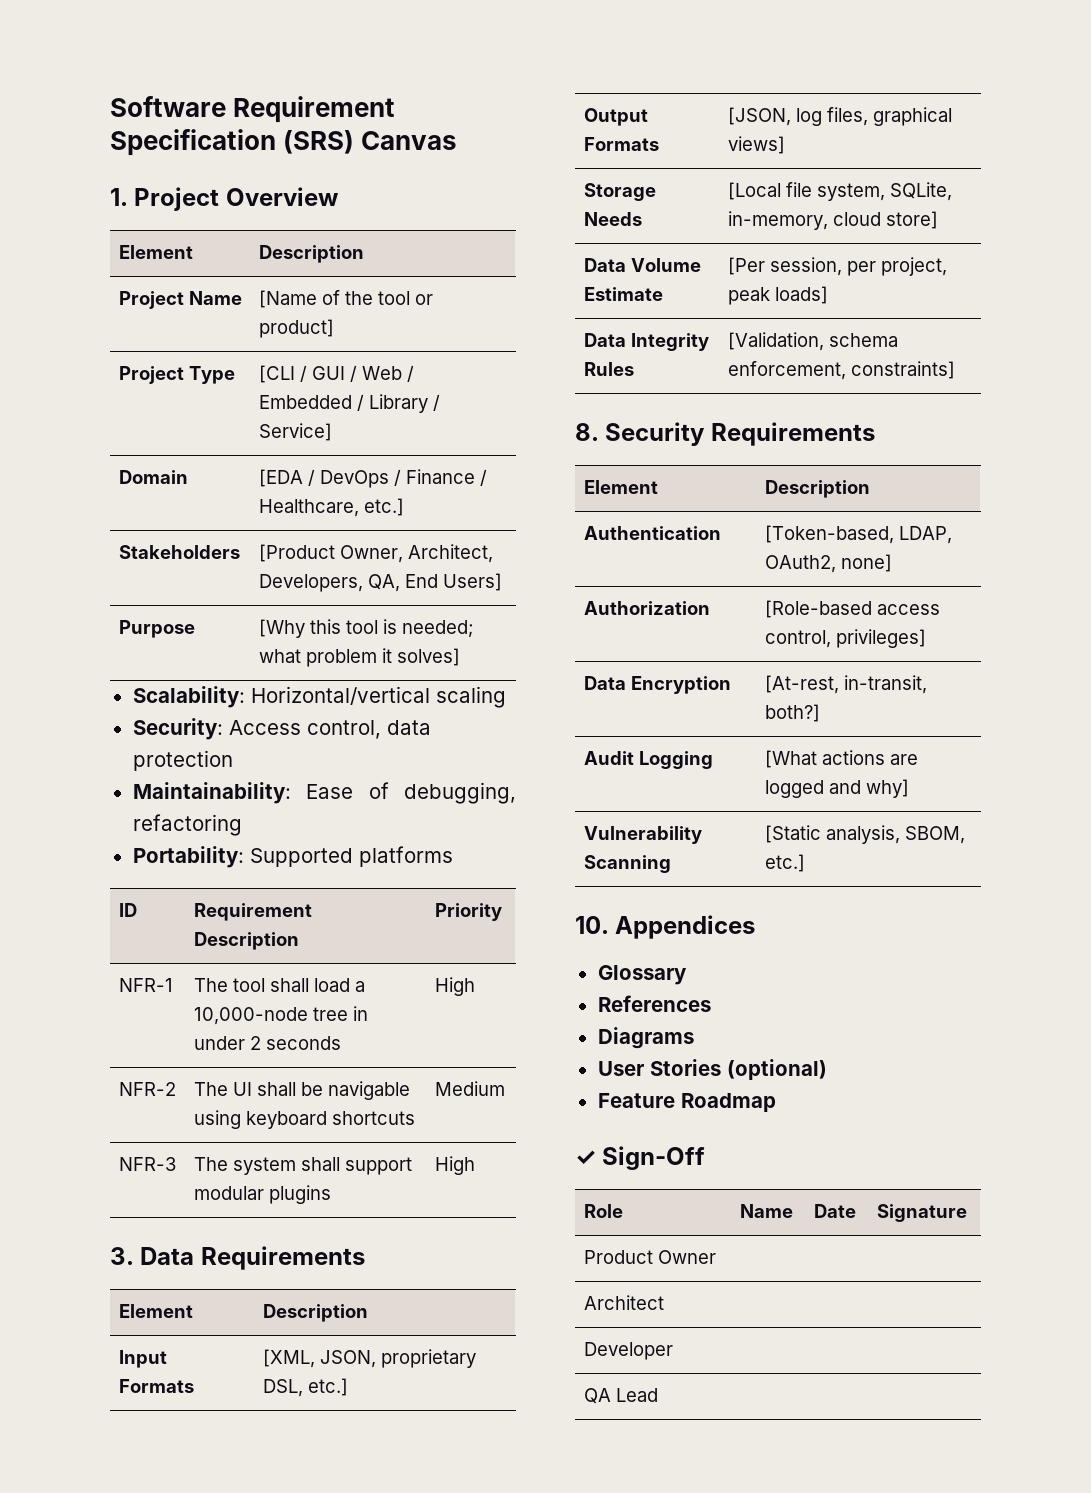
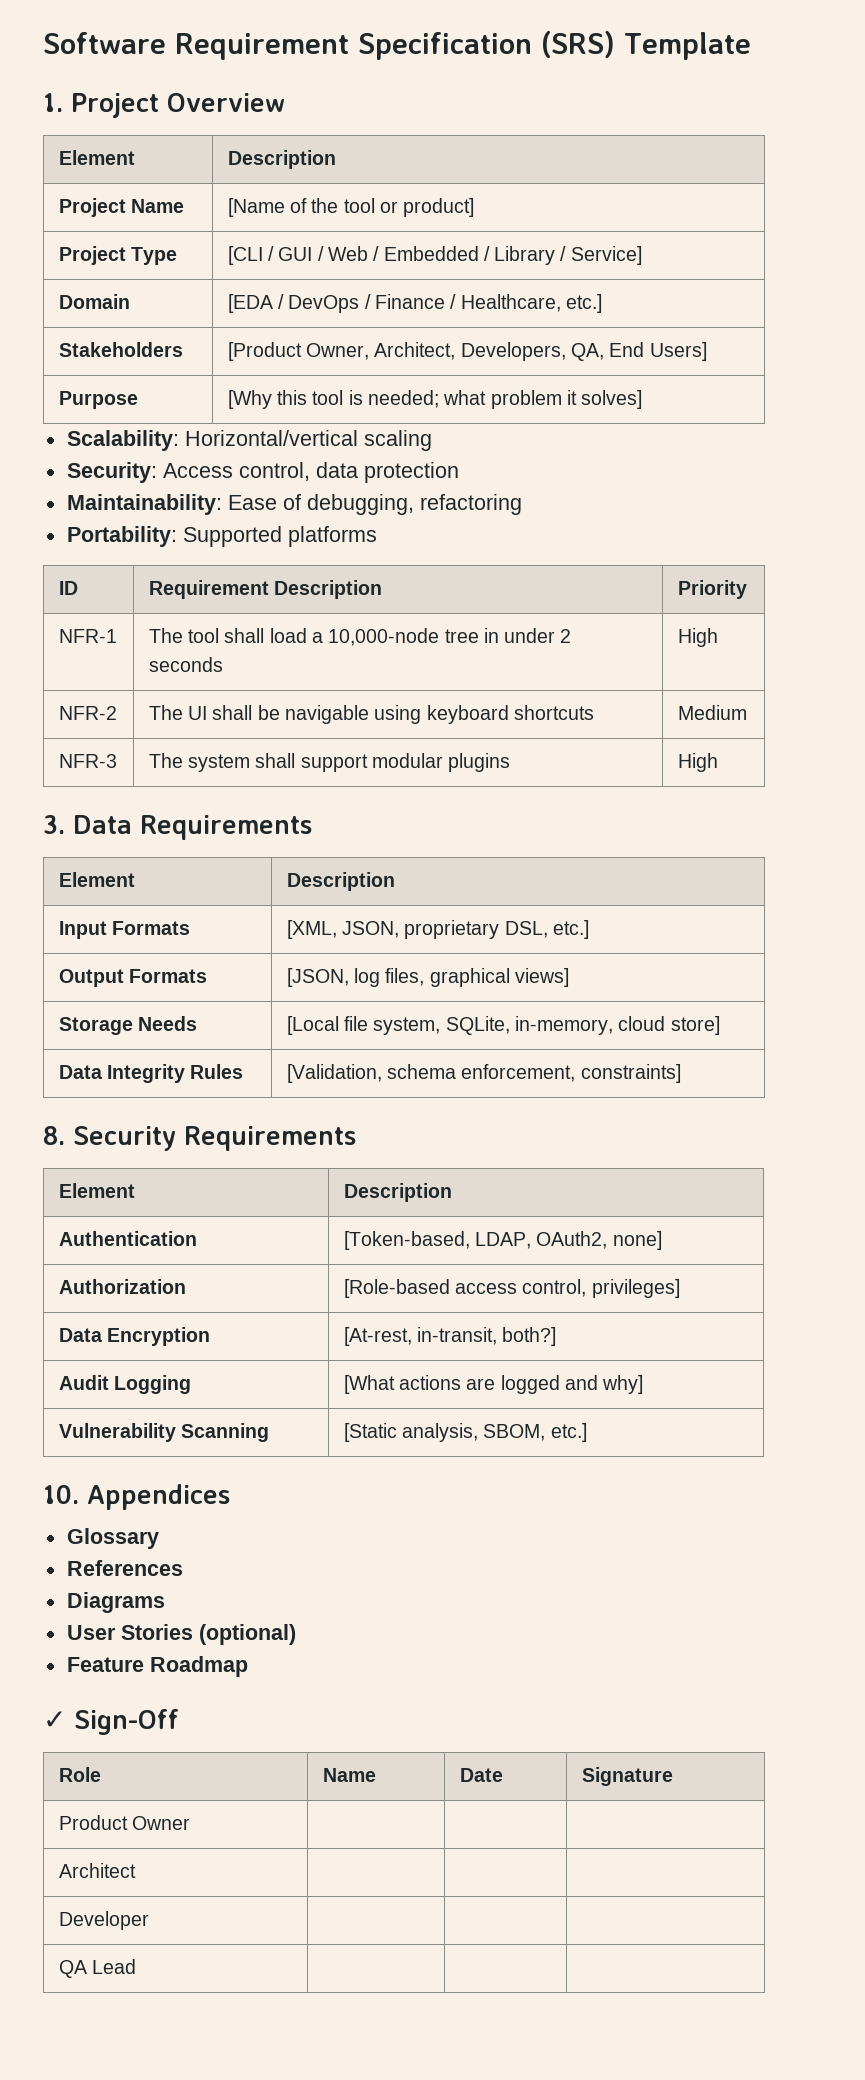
[361,131,458,150] Canvas -> [624,32,751,60] Template
[583,258,701,272] [583,287,663,301] [727,257,947,276] [727,286,828,305] // Data Volume Estimate | [Per session, per project, peak loads] -> (720, 1025) none

